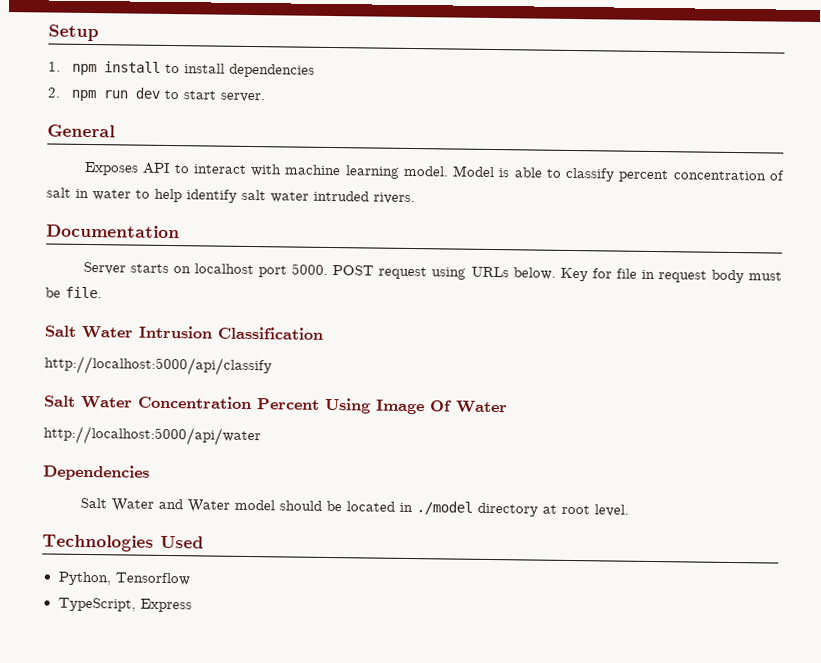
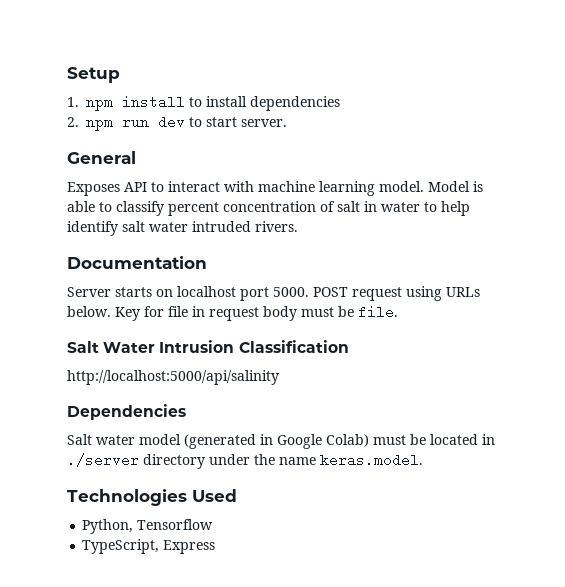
[44,355,272,377] [44,395,508,415] [43,425,261,447] [43,464,150,481] [79,497,629,517] http://localhost:5000/api/classify // Salt Water Concentration Percent Using Image Of Water // http://localhost:5000/api/water // Dependencies // Salt Water and Water model should be located in ./model directory at root level. -> [67,370,279,385] [67,404,186,420] [67,434,495,449] [67,453,423,469] http://localhost:5000/api/salinity // Dependencies // Salt water model (generated in Google Colab) must be located in ./server directory under the name keras.model.

